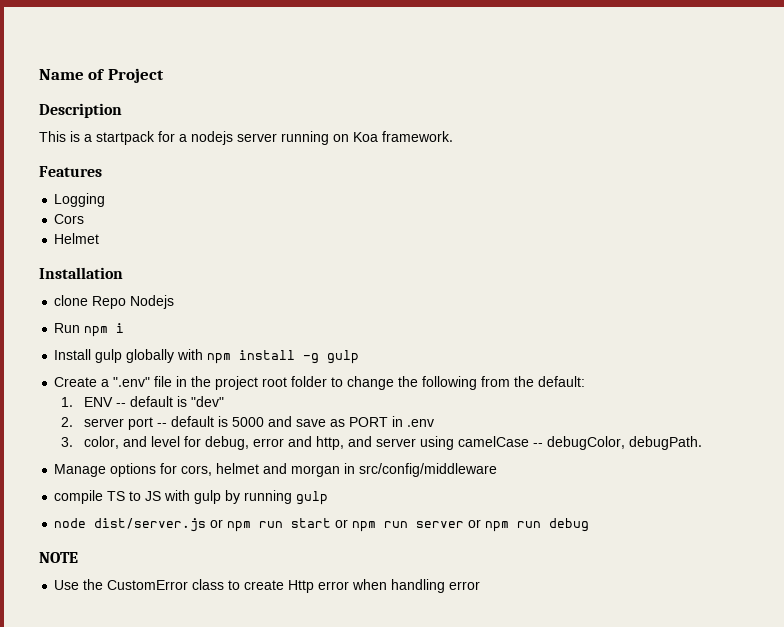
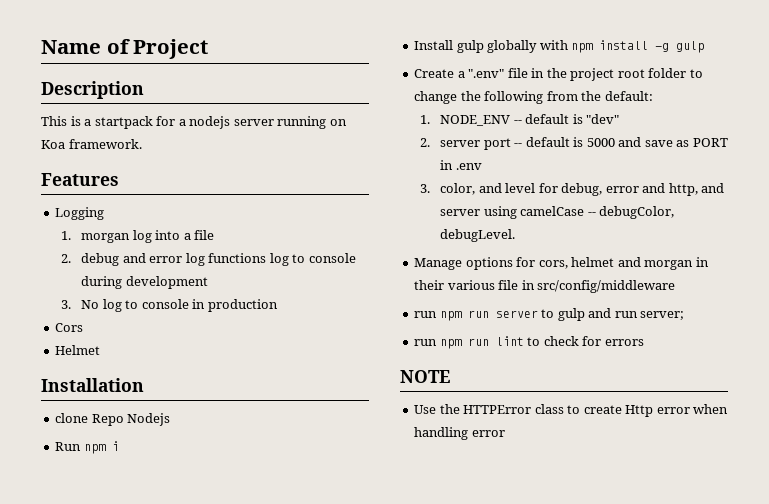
(106, 200) none -> [61,230,215,243] [61,253,356,266] [81,276,208,289] [61,299,278,312] // 1. morgan log into a file // 2. debug and error log functions log to console during development // 3. No log to console in production
[83,397,113,407] ENV -> [440,115,511,126] NODE_ENV
[628,436,702,450] debugPath. -> [440,229,516,242] debugLevel.
[359,463,498,477] [54,490,329,505] [54,518,590,532] src/config/middleware // compile TS to JS with gulp by running gulp // node dist/server.js or npm run start or npm run server or npm run debug -> [414,280,676,293] [414,308,685,321] [414,336,644,349] their various file in src/config/middleware // run npm run server to gulp and run server; // run npm run lint to check for errors
[107,580,189,590] CustomError -> [463,405,532,414] HTTPError

